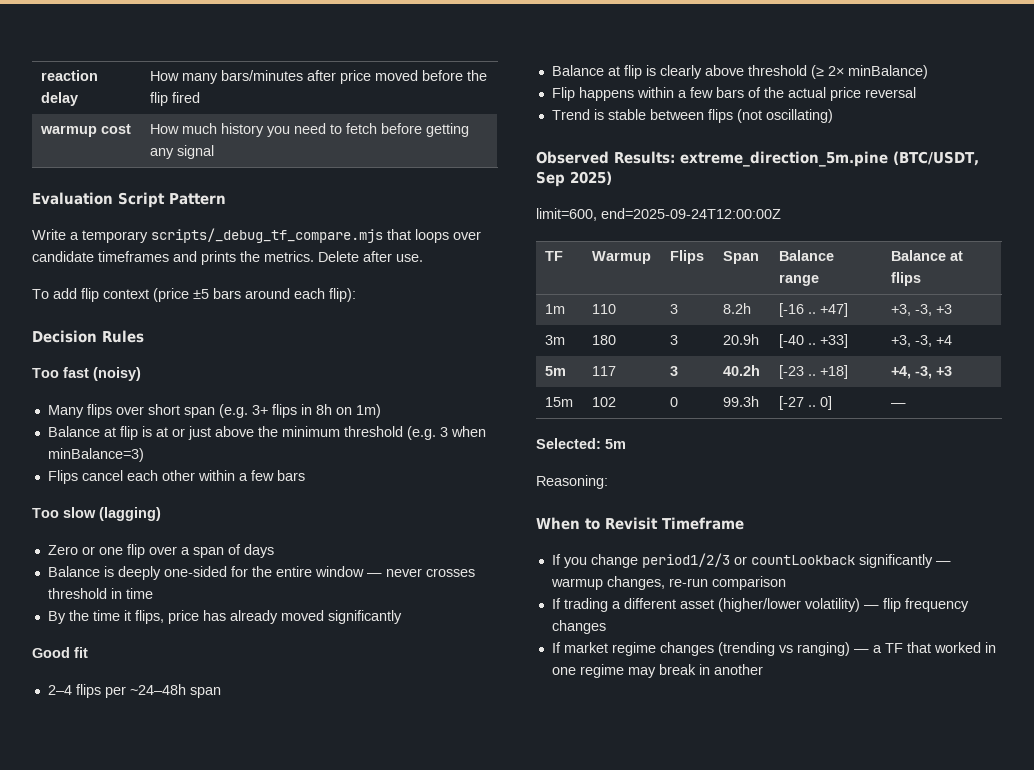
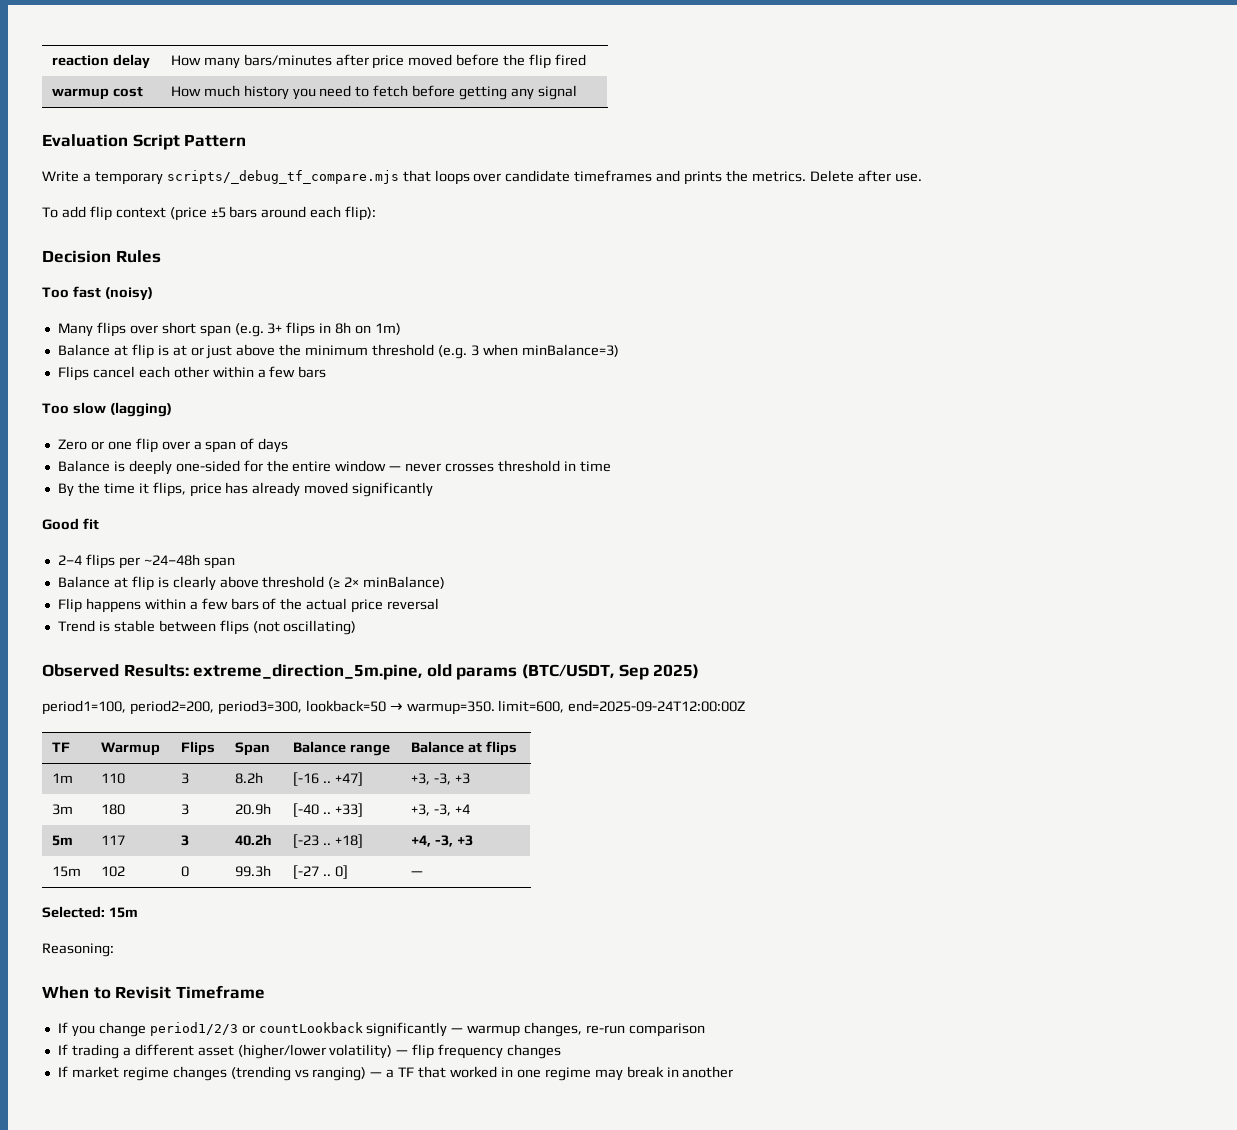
[680,151,888,167] extreme_direction_5m.pine -> [193,664,518,680] extreme_direction_5m.pine, old params
(612, 178) none -> [42,700,495,715] period1=100, period2=200, period3=300, lookback=50 → warmup=350.
[605,439,626,449] 5m -> [108,907,138,918] 15m

